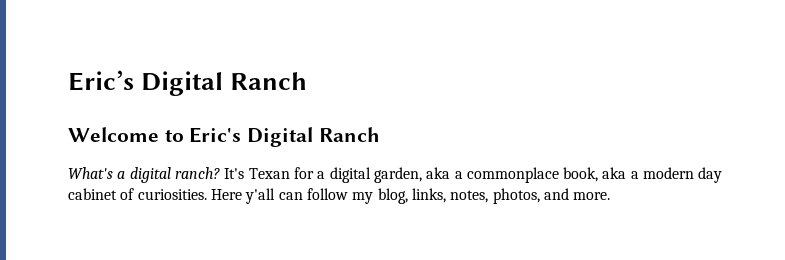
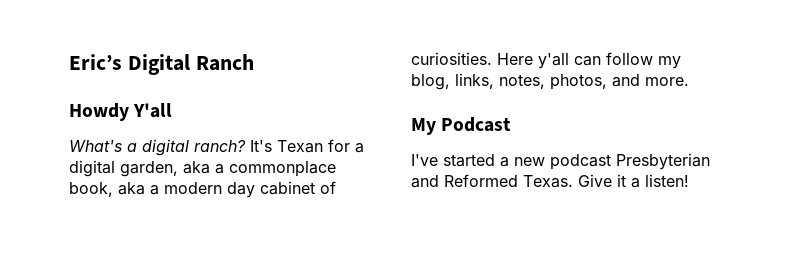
[68,70,308,96] [68,127,380,147] Eric’s Digital Ranch // Welcome to Eric's Digital Ranch -> [69,54,254,75] [69,103,173,121] Eric’s Digital Ranch // Howdy Y'all
(611, 196) none -> [411,117,512,135] [411,153,710,170] [411,174,689,188] // My Podcast // I've started a new podcast Presbyterian and Reformed Texas. Give it a listen!

